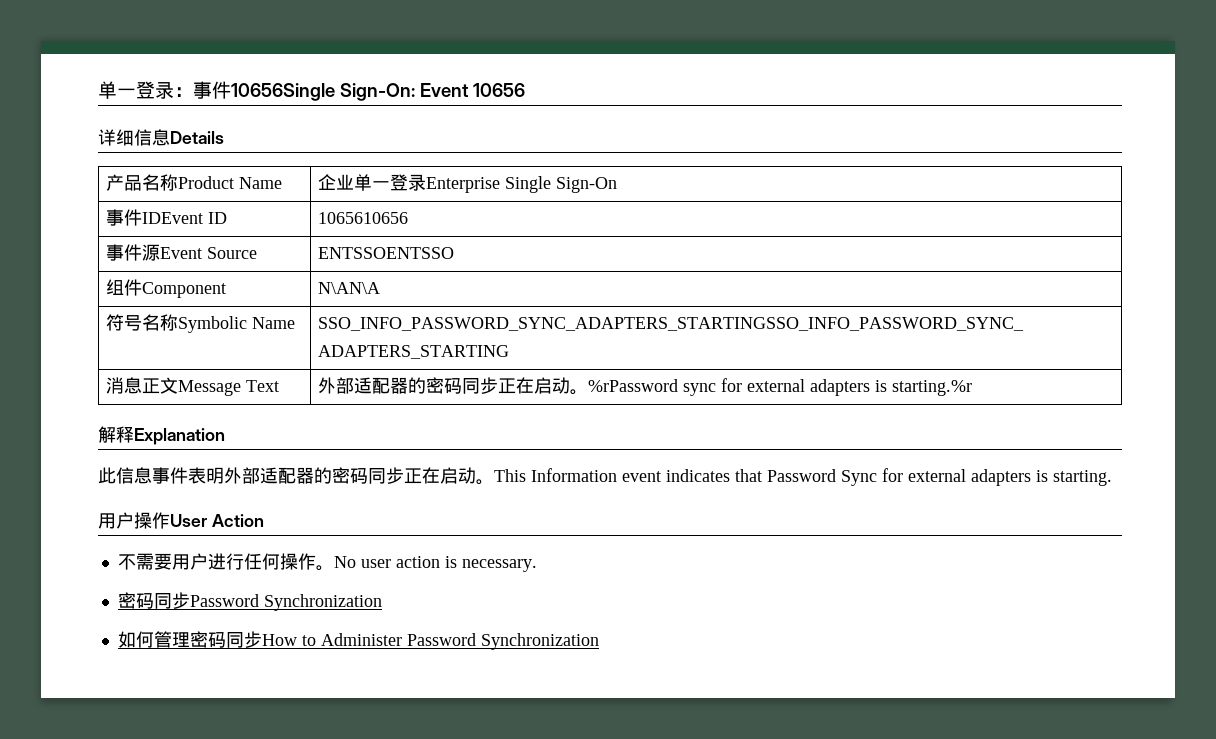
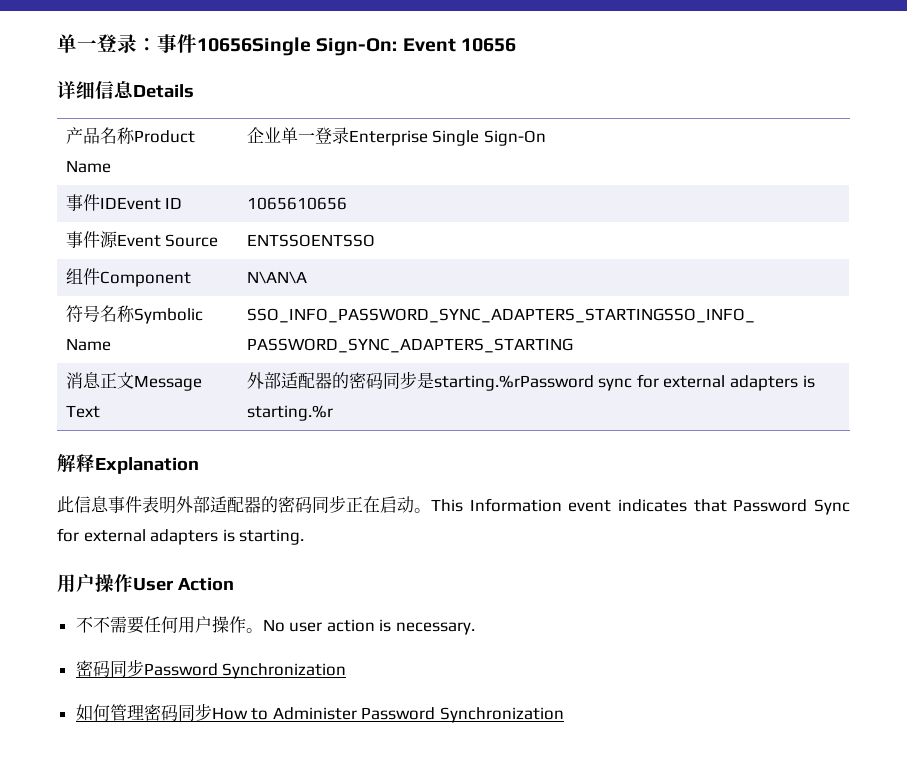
[498,377,679,395] 正在启动。%rPassword -> [416,372,594,391] 是starting.%rPassword
[135,553,280,570] 需要用户进行任何 -> [92,616,212,634] 不需要任何用户

